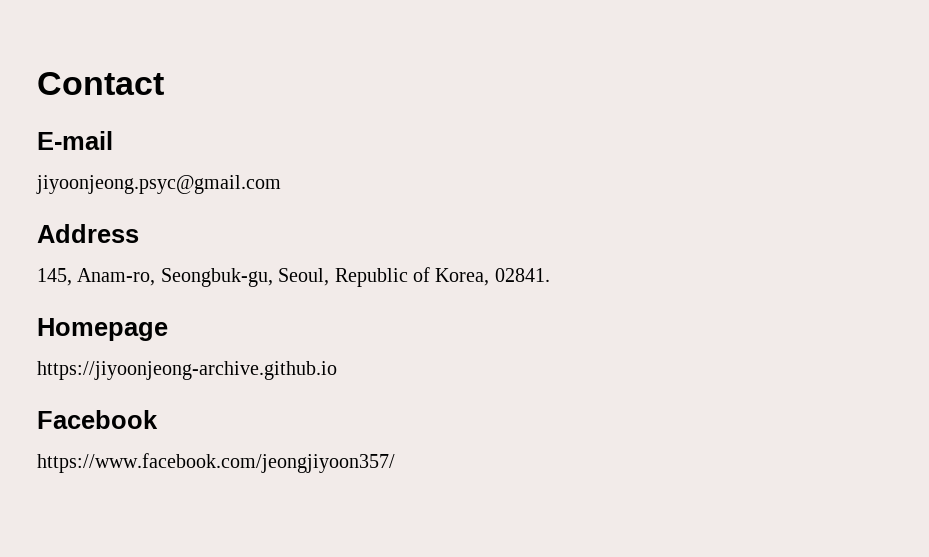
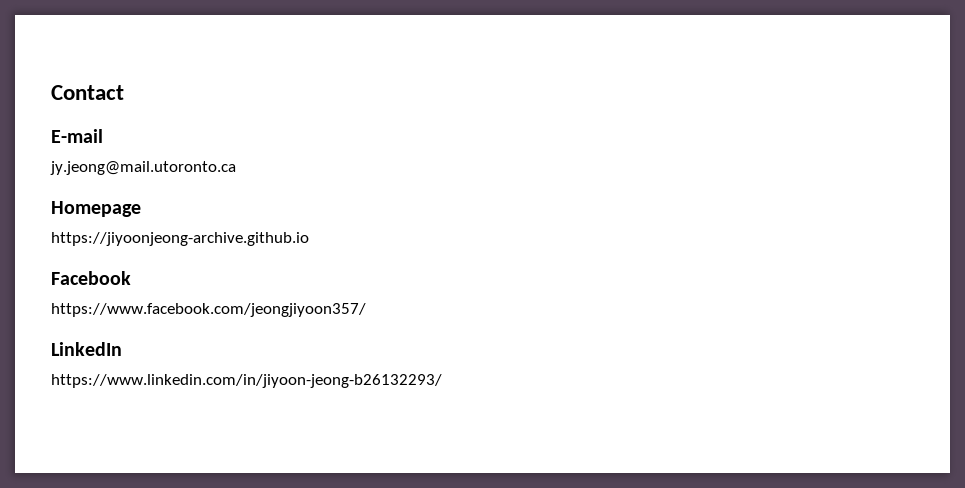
[36,175,281,194] [37,224,139,243] [37,267,550,287] jiyoonjeong.psyc@gmail.com // Address // 145, Anam-ro, Seongbuk-gu, Seoul, Republic of Korea, 02841. -> [50,161,236,175] jy.jeong@mail.utoronto.ca
(395, 463) none -> [51,342,122,356] [51,374,442,388] // LinkedIn // https://www.linkedin.com/in/jiyoon-jeong-b26132293/

